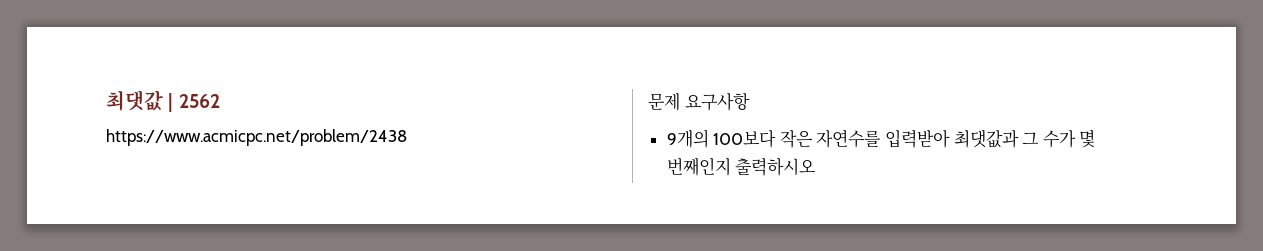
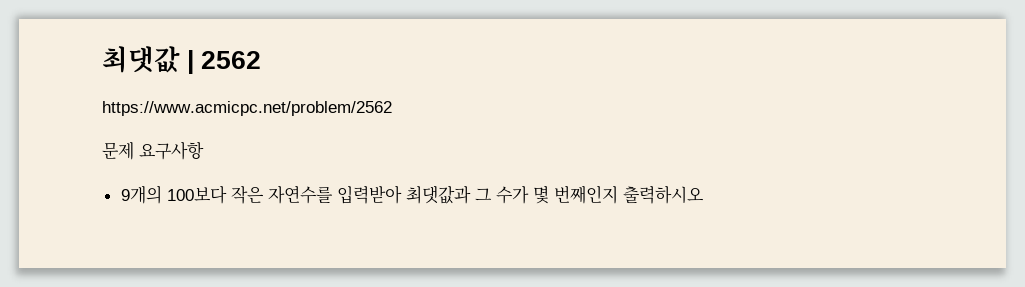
[106,129,407,146] https://www.acmicpc.net/problem/2438 -> [102,101,392,116] https://www.acmicpc.net/problem/2562

